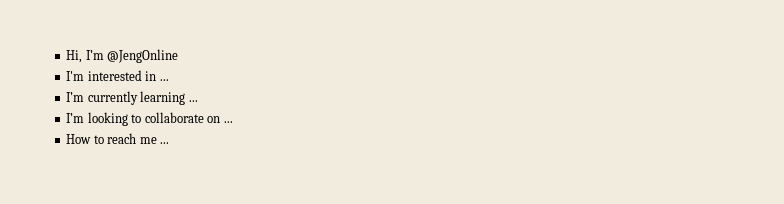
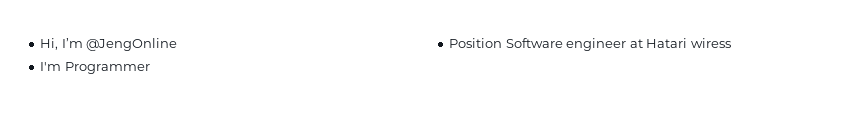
[87,70,169,81] [66,91,198,105] [66,112,233,126] [66,133,170,144] interested in ... // I’m currently learning ... // I’m looking to collaborate on ... // How to reach me ... -> [64,62,150,74] [449,38,731,51] Programmer // Position Software engineer at Hatari wiress

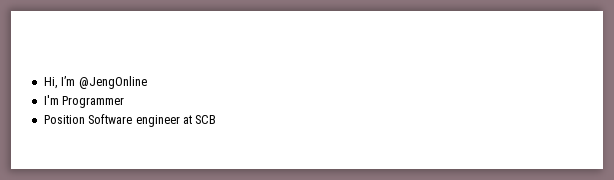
[646,38,731,48] Hatari wiress -> [195,115,217,124] SCB

